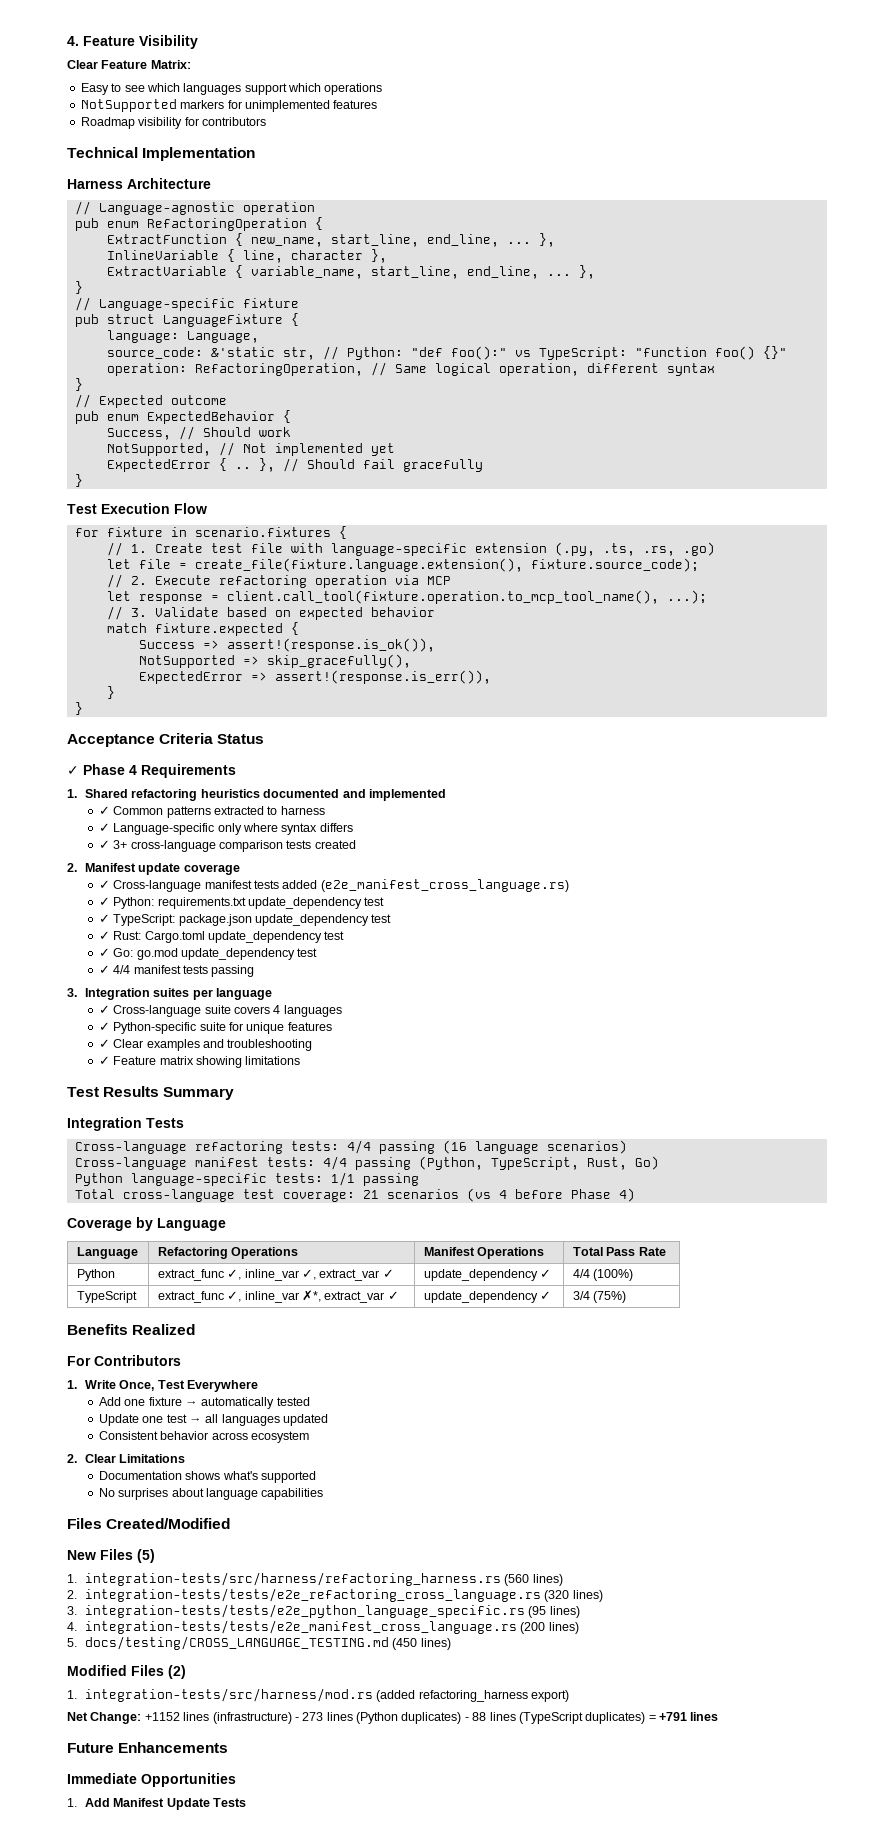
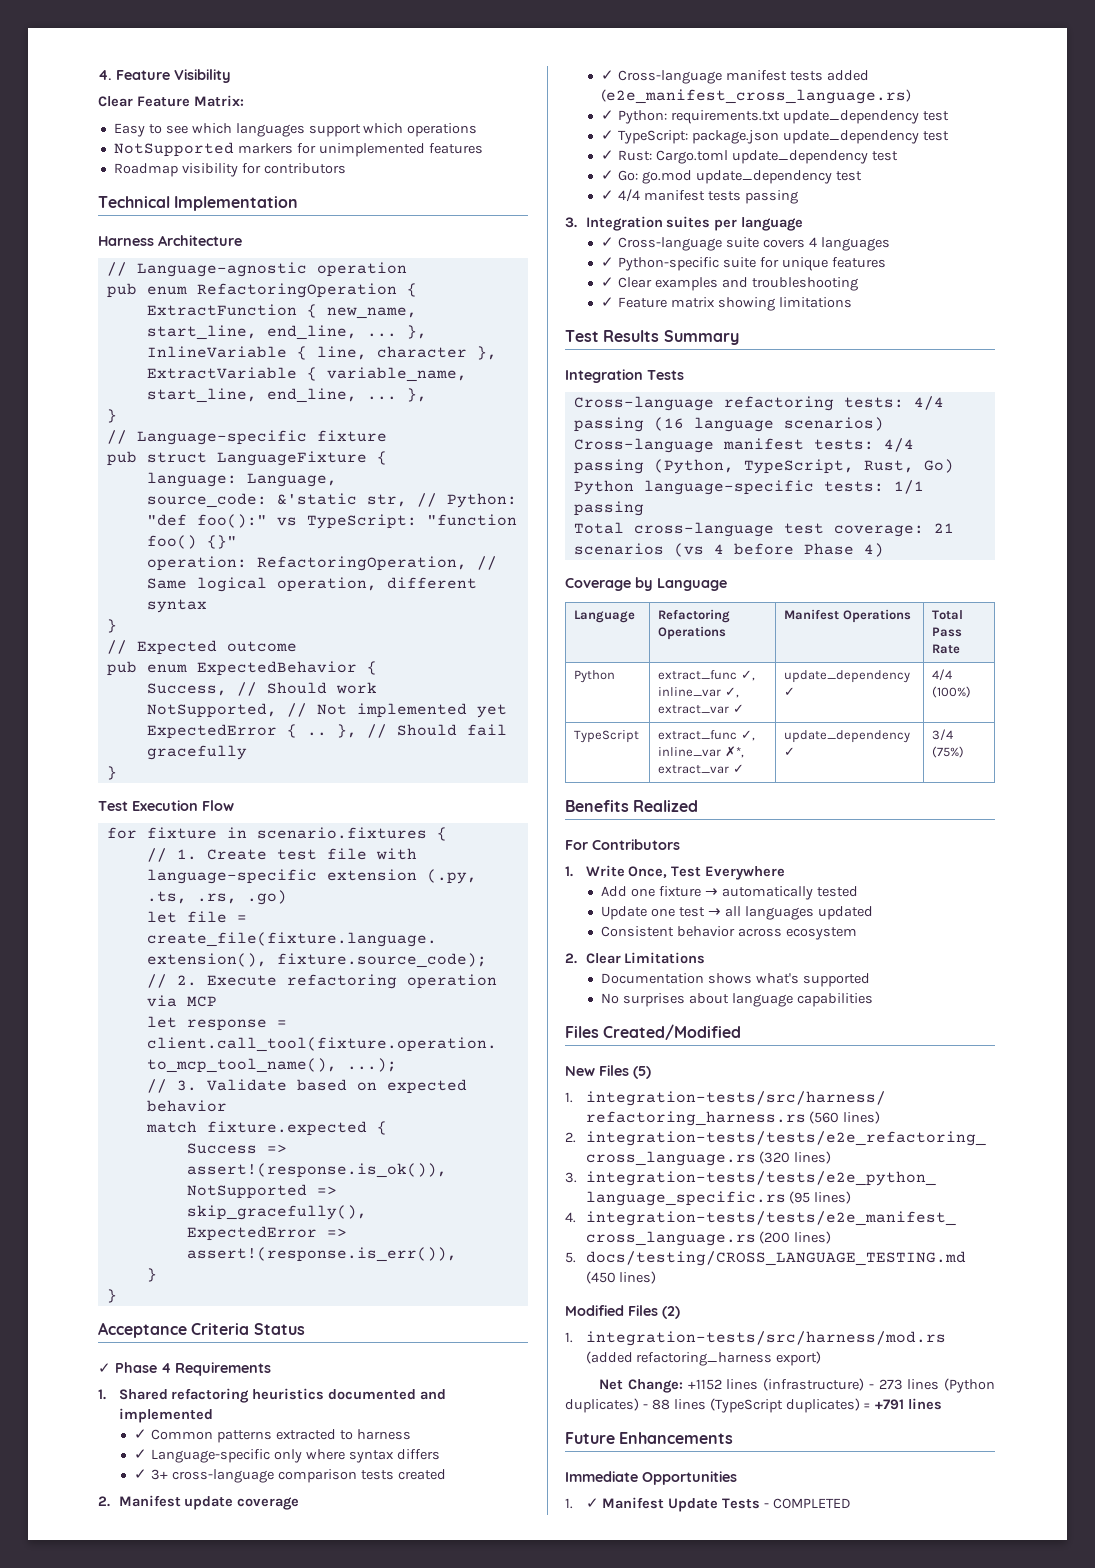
[85,1798,111,1807] Add -> [585,1498,599,1508] ✓
(247, 1802) none -> [764,1498,852,1509] - COMPLETED

